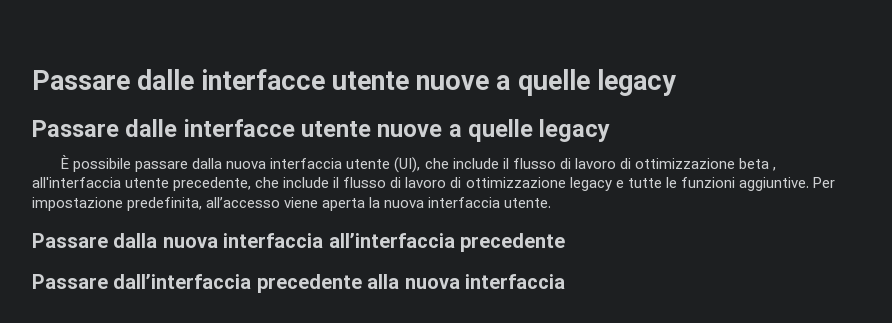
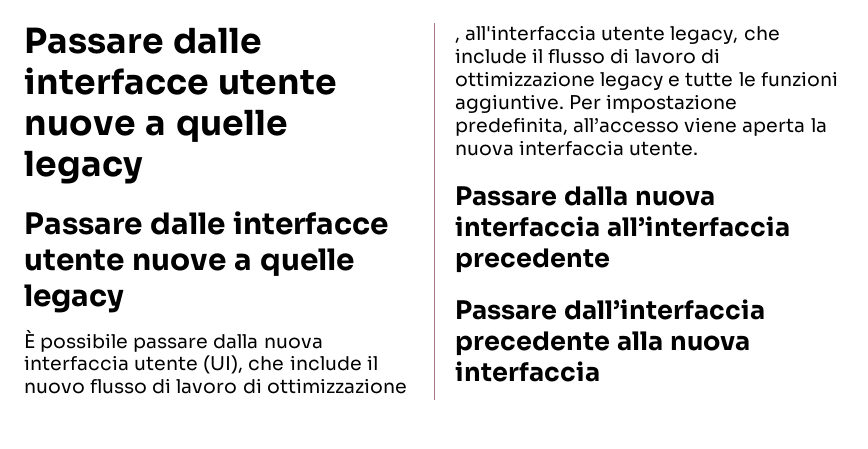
[512,158,769,169] flusso di lavoro di ottimizzazione beta -> [24,378,407,394] nuovo flusso di lavoro di ottimizzazione
[173,177,252,191] precedente, -> [670,26,739,44] legacy,

